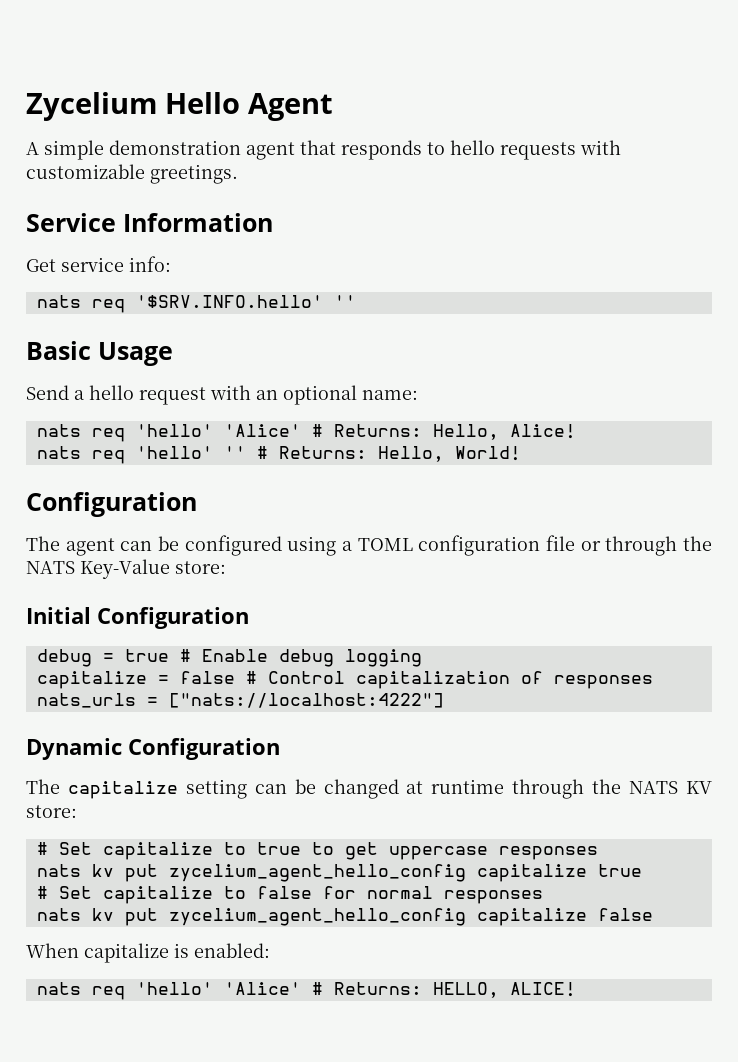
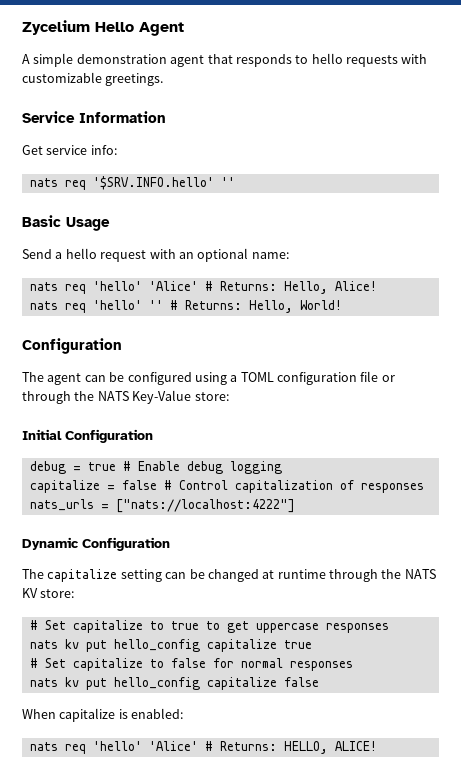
[168,864,466,882] zycelium_agent_hello_config -> [113,639,200,652] hello_config
[168,908,466,926] zycelium_agent_hello_config -> [113,677,200,690] hello_config

